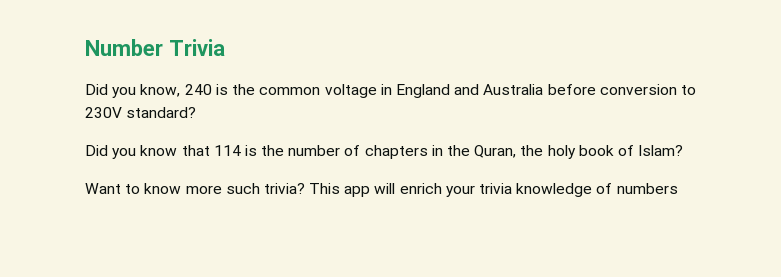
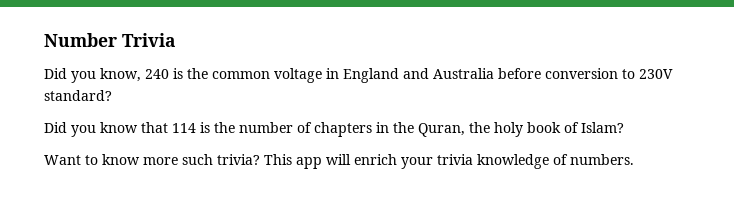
[616,183,678,194] numbers -> [570,154,634,165] numbers.

